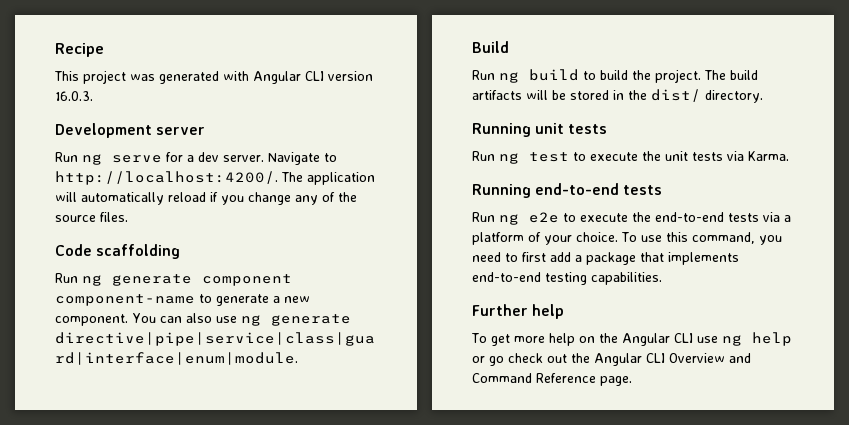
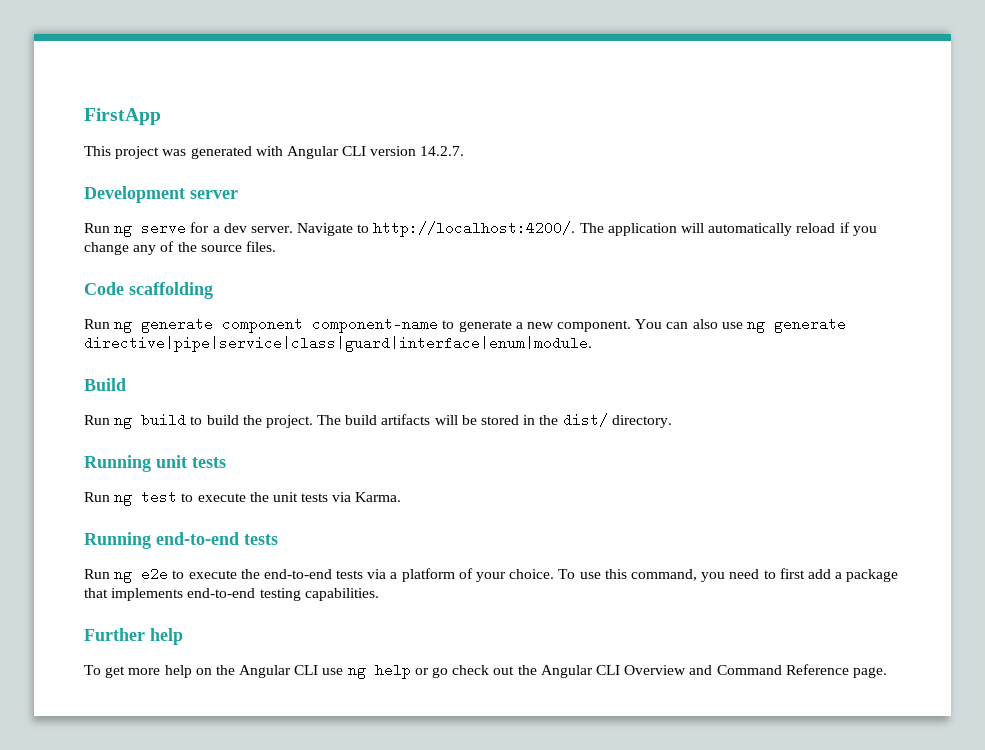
[55,43,104,57] Recipe -> [84,108,161,125] FirstApp
[55,91,93,101] 16.0.3. -> [420,146,465,156] 14.2.7.

